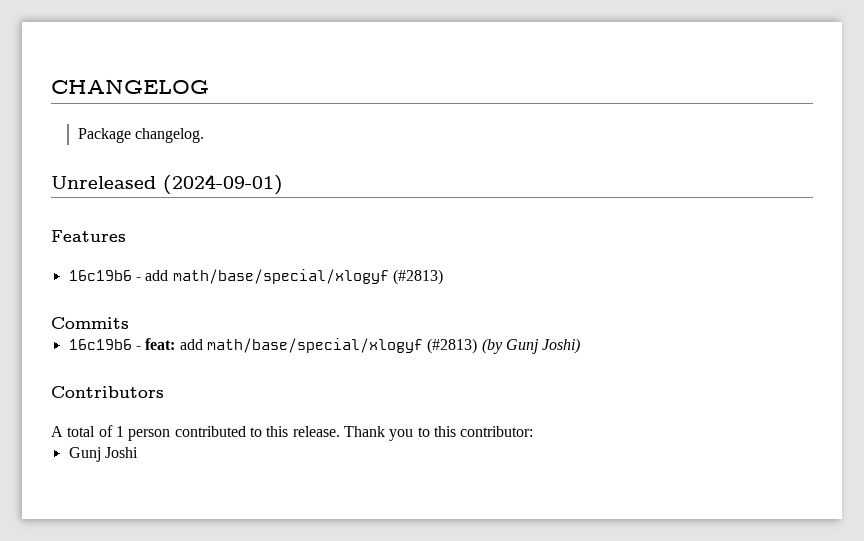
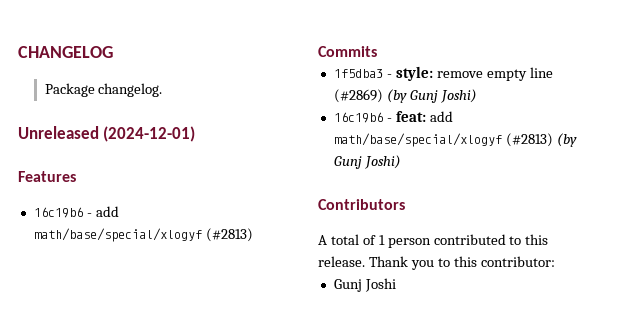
[163,174,283,195] (2024-09-01) -> [103,126,196,142] (2024-12-01)
(129, 323) none -> [333,66,553,81] [333,89,477,103] // 1f5dba3 - style: remove empty line (#2869) (by Gunj Joshi)

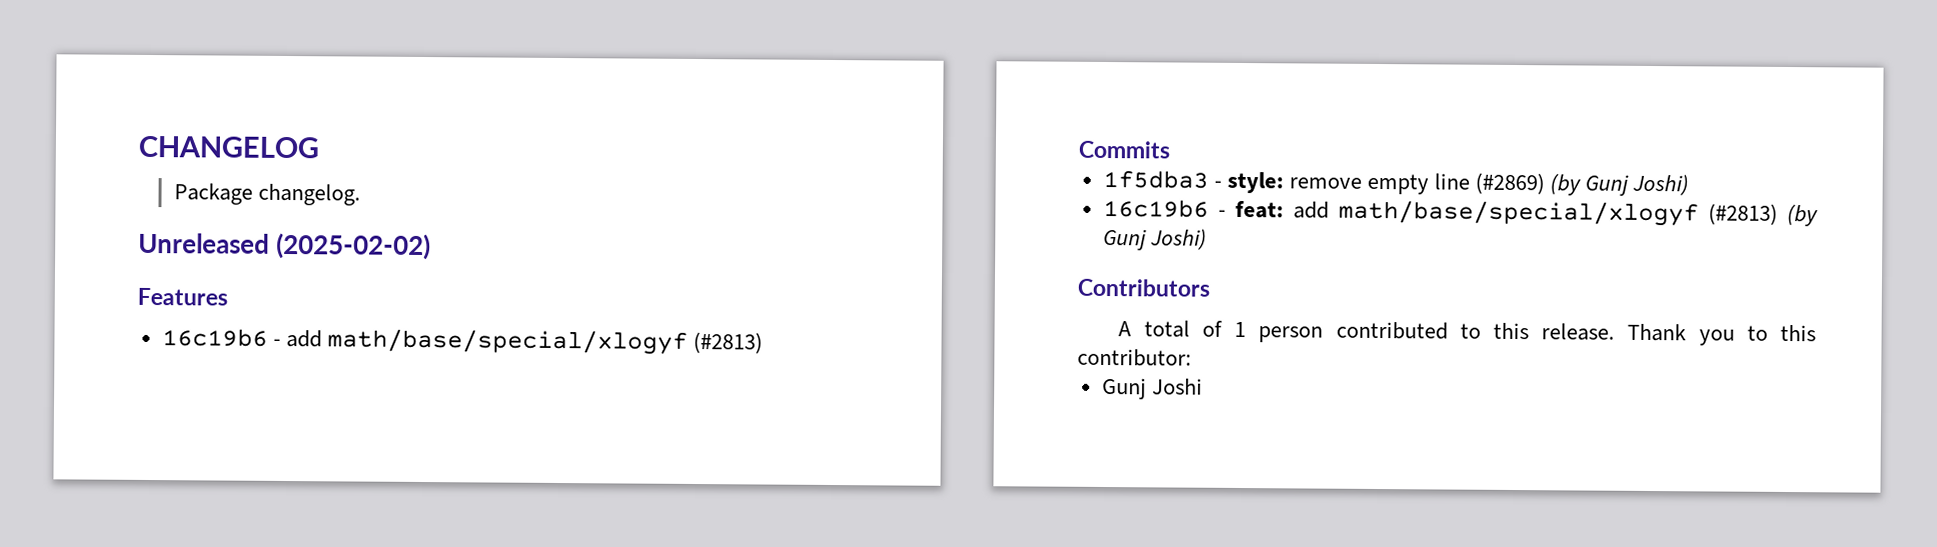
[103,126,196,142] (2024-12-01) -> [276,232,432,261] (2025-02-02)

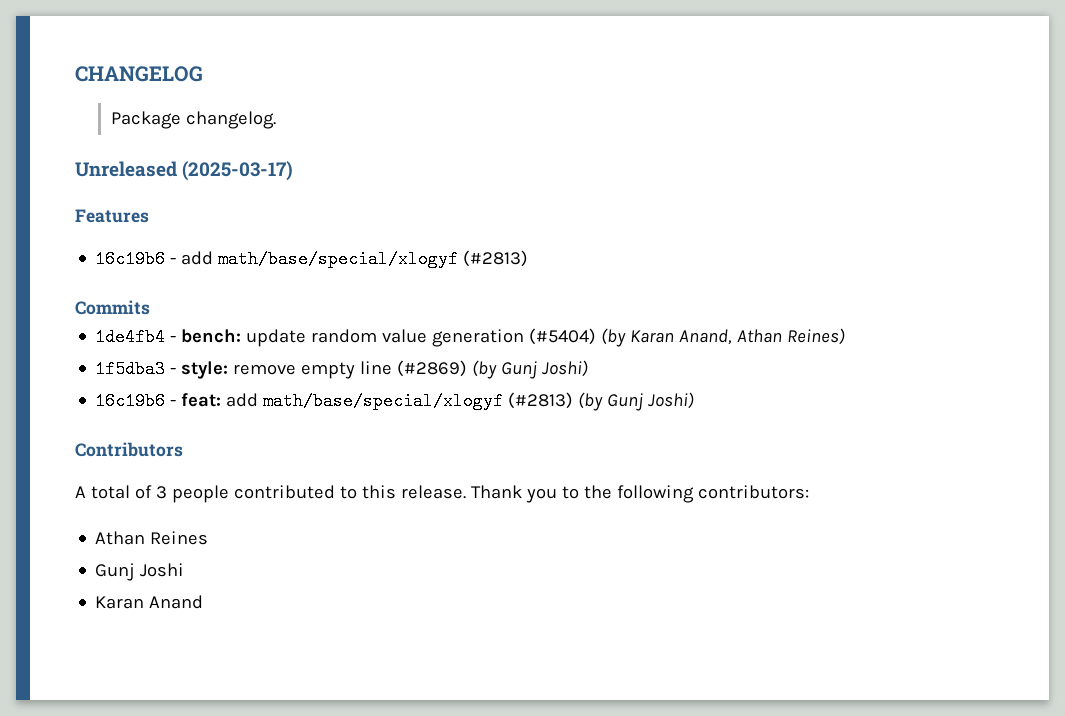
[276,232,432,261] (2025-02-02) -> [182,161,294,181] (2025-03-17)
(1170, 149) none -> [95,328,846,347] // 1de4fb4 - bench: update random value generation (#5404) (by Karan Anand, Athan Reines)
[1234,321,1324,343] 1 person -> [155,485,229,503] 3 people
[1780,324,1816,342] [1077,348,1192,367] this contributor: -> [583,485,809,503] [95,531,209,545] the following contributors: // Athan Reines
(1203, 386) none -> [95,595,204,609] // Karan Anand

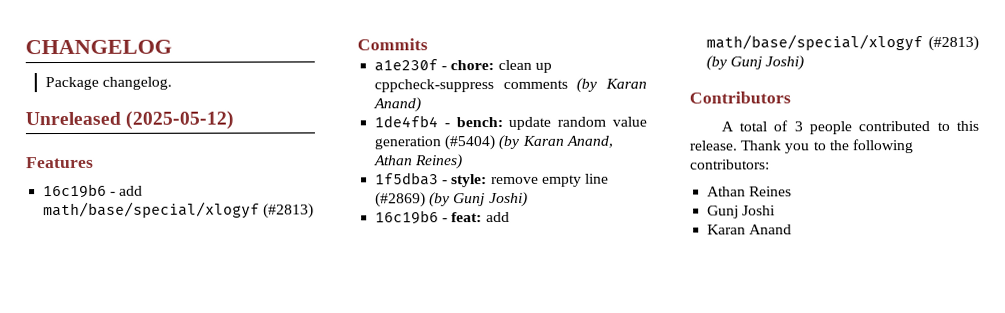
[182,161,294,181] (2025-03-17) -> [125,110,235,130] (2025-05-12)
(150, 307) none -> [374,59,552,73] [374,77,647,93] [373,97,422,113] // a1e230f - chore: clean up cppcheck-suppress comments (by Karan Anand)

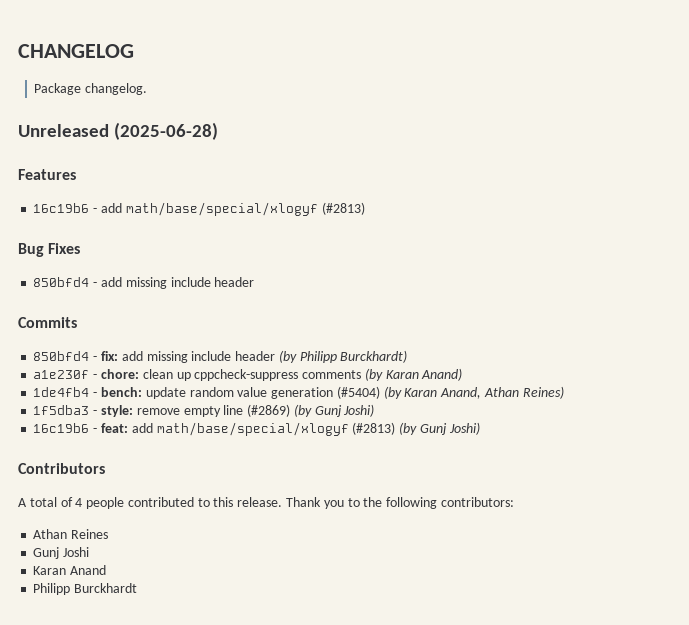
[125,110,235,130] (2025-05-12) -> [114,122,219,140] (2025-06-28)
[357,38,428,51] Commits -> [18,243,81,257] [33,277,255,289] [18,317,77,328] [33,350,408,363] Bug Fixes // 850bfd4 - add missing include header // Commits // 850bfd4 - fix: add missing include header (by Philipp Burckhardt)
[793,121,803,132] 3 -> [75,498,83,507] 4
(793, 229) none -> [33,583,138,595] // Philipp Burckhardt

